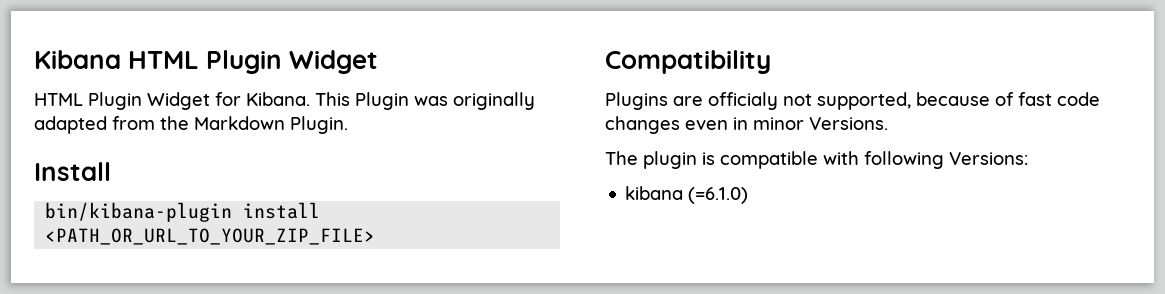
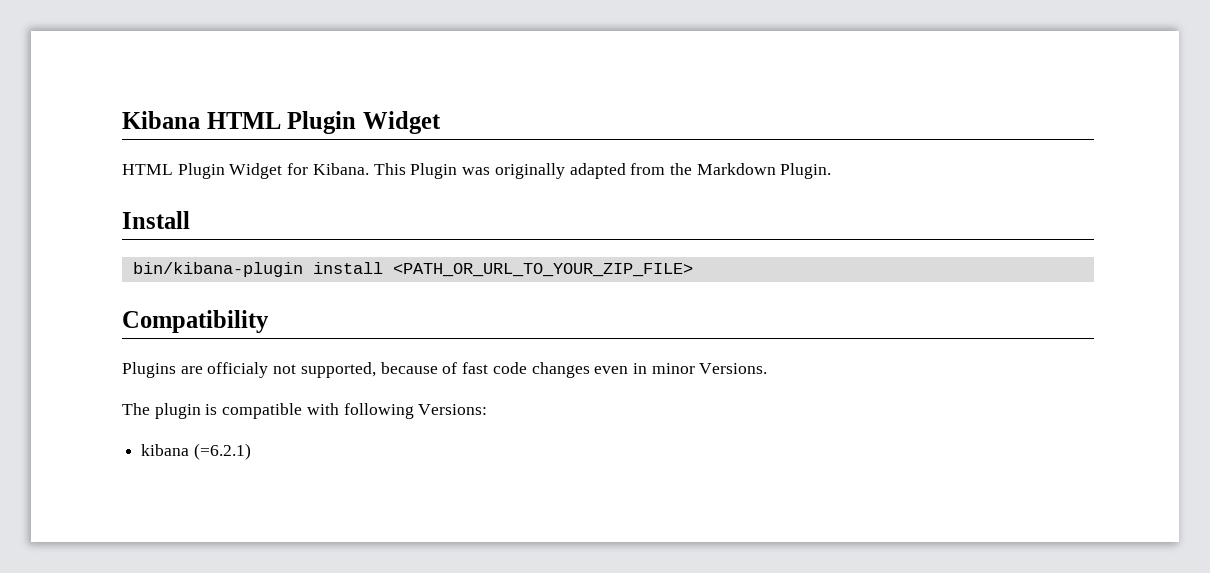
[688,187,749,204] (=6.1.0) -> [193,443,251,460] (=6.2.1)

